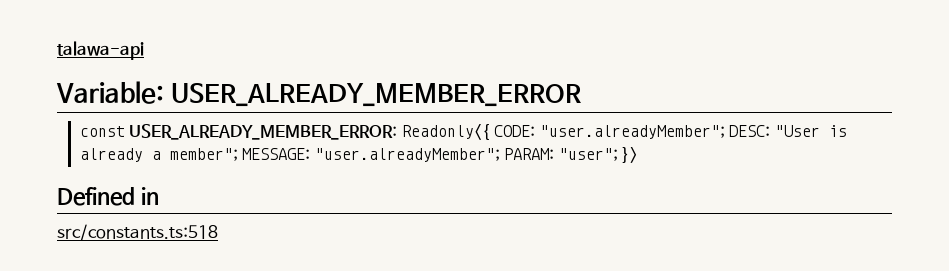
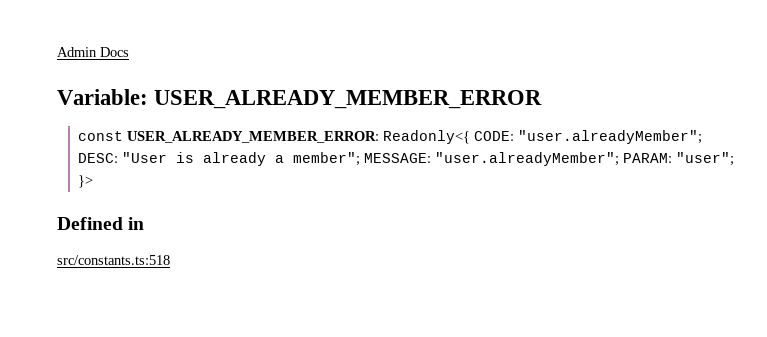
[57,41,144,60] talawa-api -> [57,47,129,57] Admin Docs

